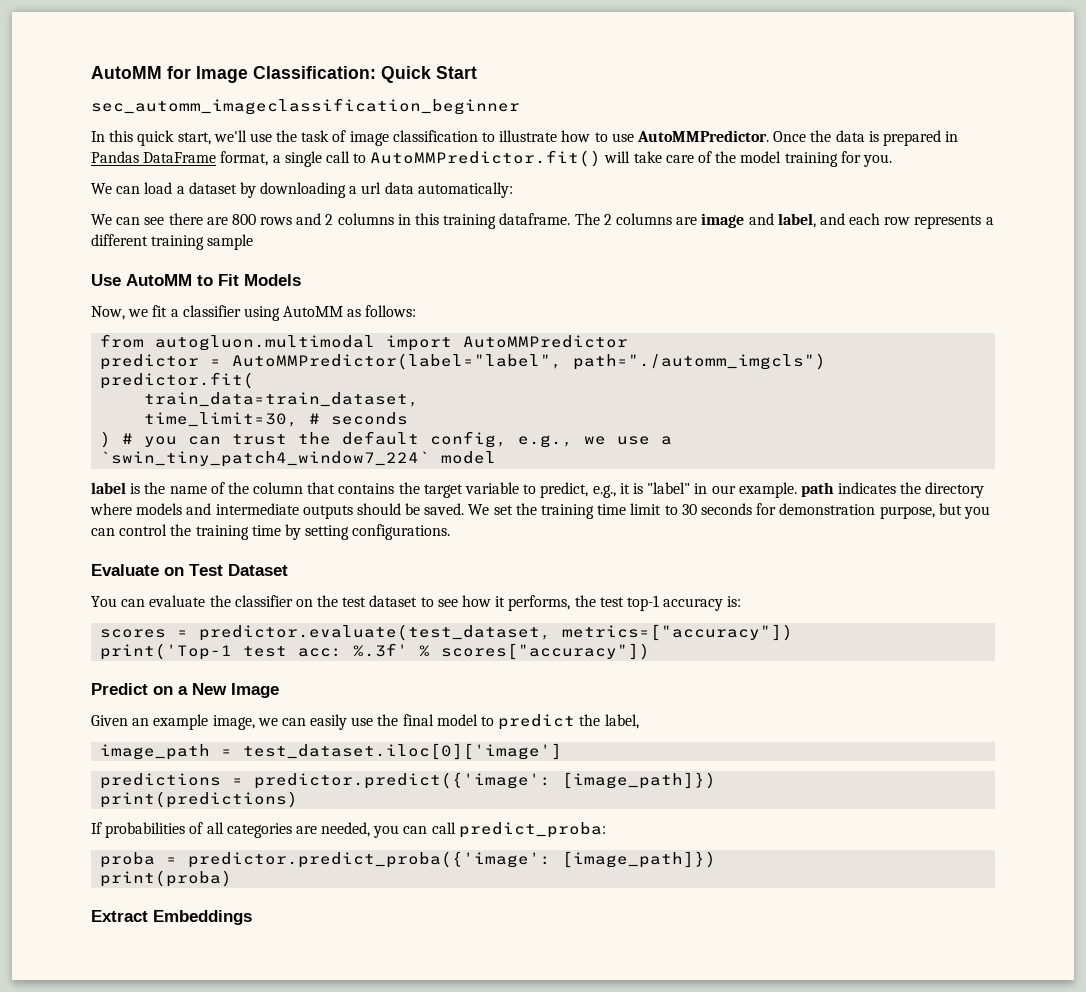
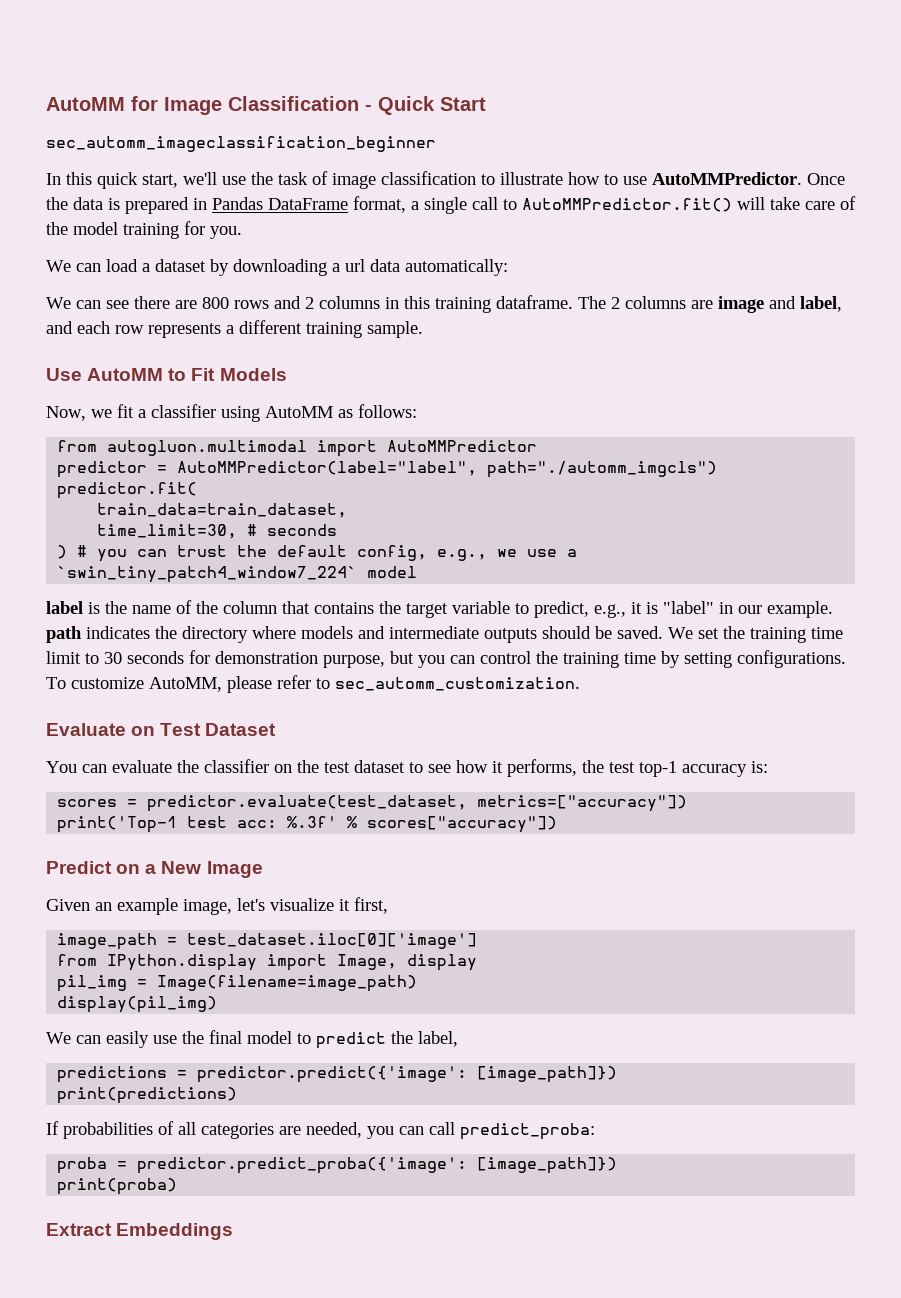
[253,66,376,79] Classification: -> [228,96,372,111] Classification -
[207,234,254,250] sample -> [367,321,423,338] sample.
(451, 532) none -> [46,675,580,693] To customize AutoMM, please refer to sec_automm_customization.
[257,718,278,726] we -> [237,897,388,914] [57,933,478,950] [57,954,478,971] [57,975,418,992] [57,996,218,1013] [46,1032,71,1044] let's visualize it first, // image_path = test_dataset.iloc[0]['image'] // from IPython.display import Image, display // pil_img = Image(filename=image_path) // display(pil_img) // We
[100,743,563,760] // image_path = test_dataset.iloc[0]['image'] -> (458, 1039) none

